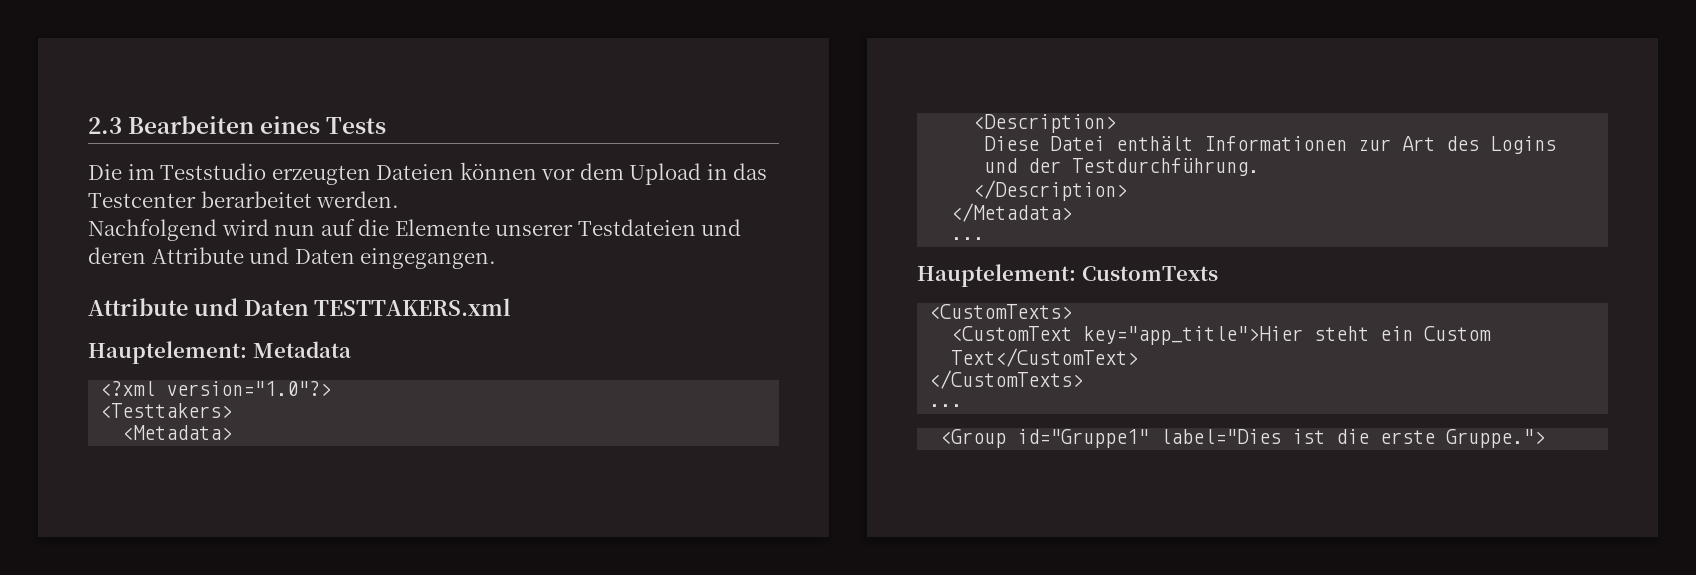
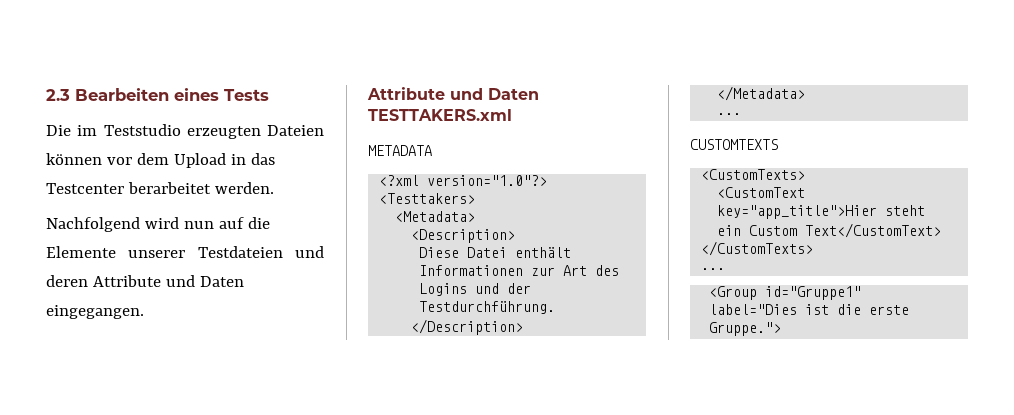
[88,341,351,364] Hauptelement: Metadata -> [368,145,432,156] METADATA
[917,264,1218,287] Hauptelement: CustomTexts -> [690,139,778,150] CUSTOMTEXTS

